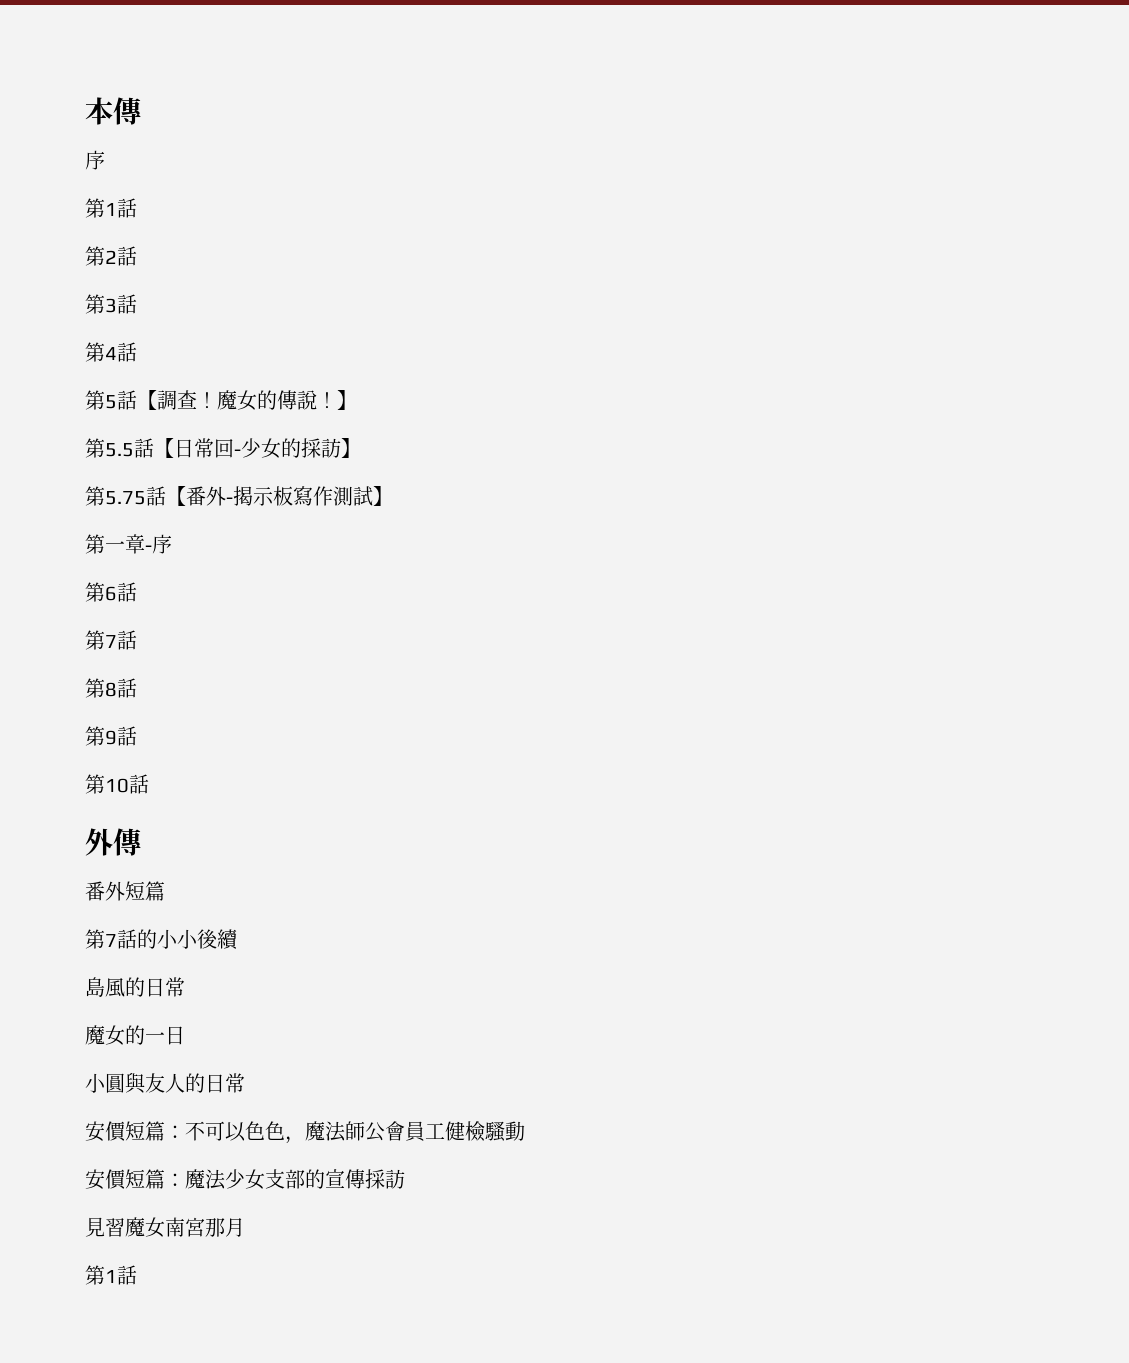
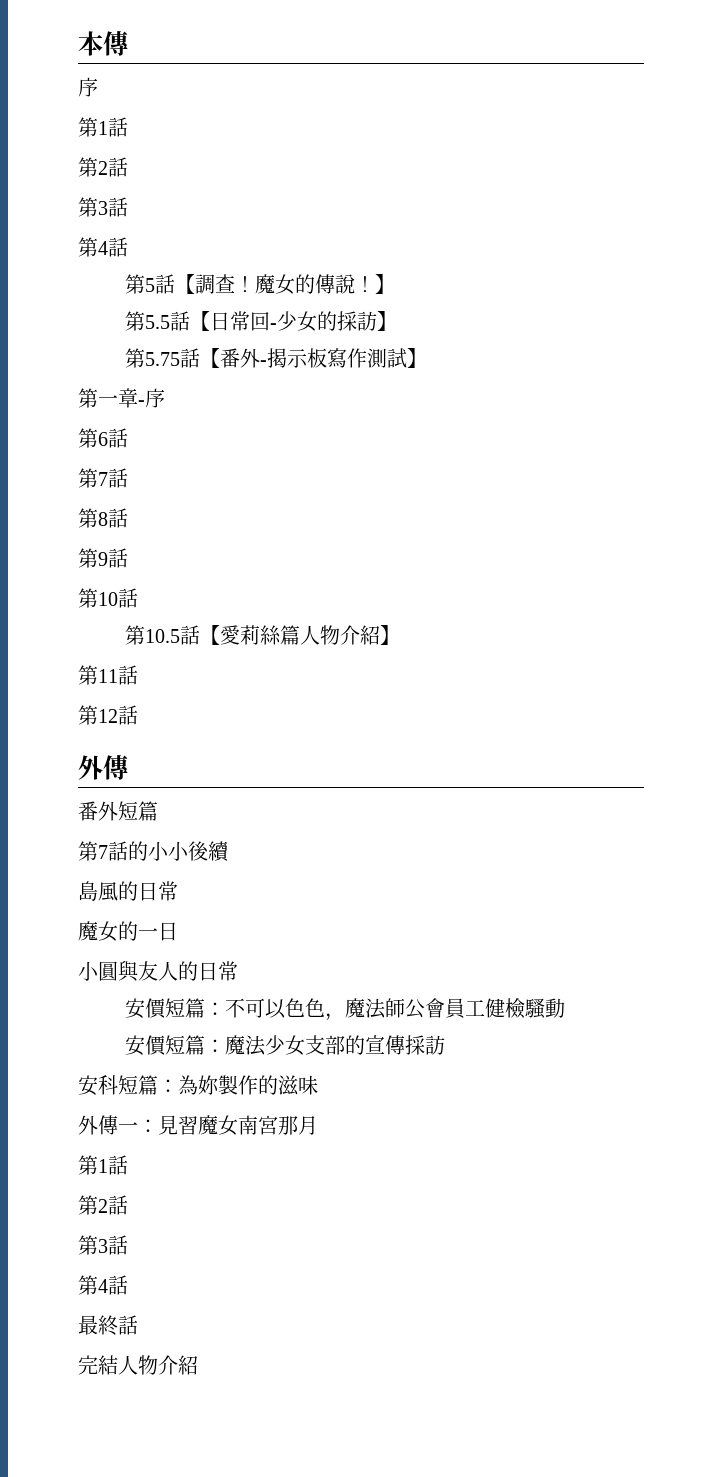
(149, 784) none -> [125,625,401,645] [78,665,138,685] [78,705,138,725] // 第10.5話【愛莉絲篇人物介紹】 // 第11話 // 第12話
(405, 1179) none -> [78,1075,318,1096] [78,1115,158,1135] 安科短篇：為妳製作的滋味 // 外傳一：
(137, 1275) none -> [78,1195,128,1215] [78,1235,128,1255] [78,1275,128,1295] [78,1315,138,1336] [78,1355,198,1375] // 第2話 // 第3話 // 第4話 // 最終話 // 完結人物介紹

